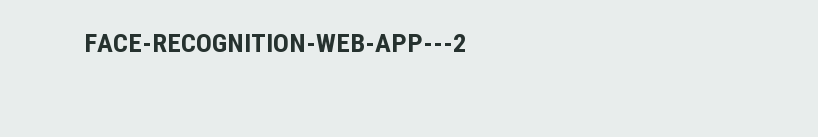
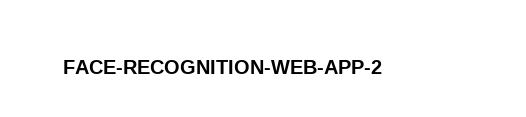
[84,34,466,52] FACE-RECOGNITION-WEB-APP---2 -> [63,60,382,74] FACE-RECOGNITION-WEB-APP-2

